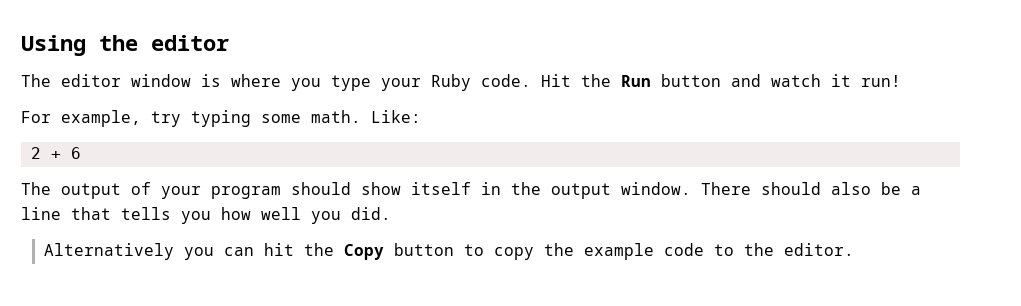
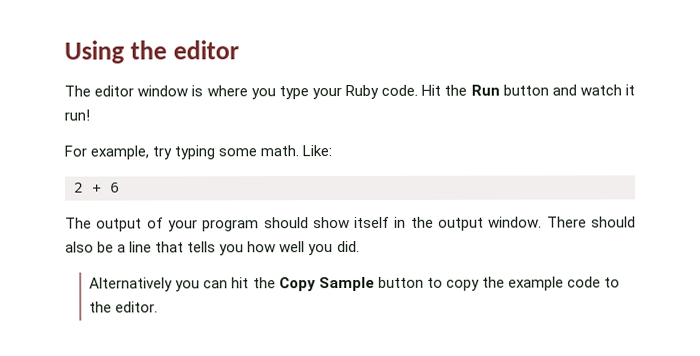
(384, 252) none -> [318,276,375,292] Sample

